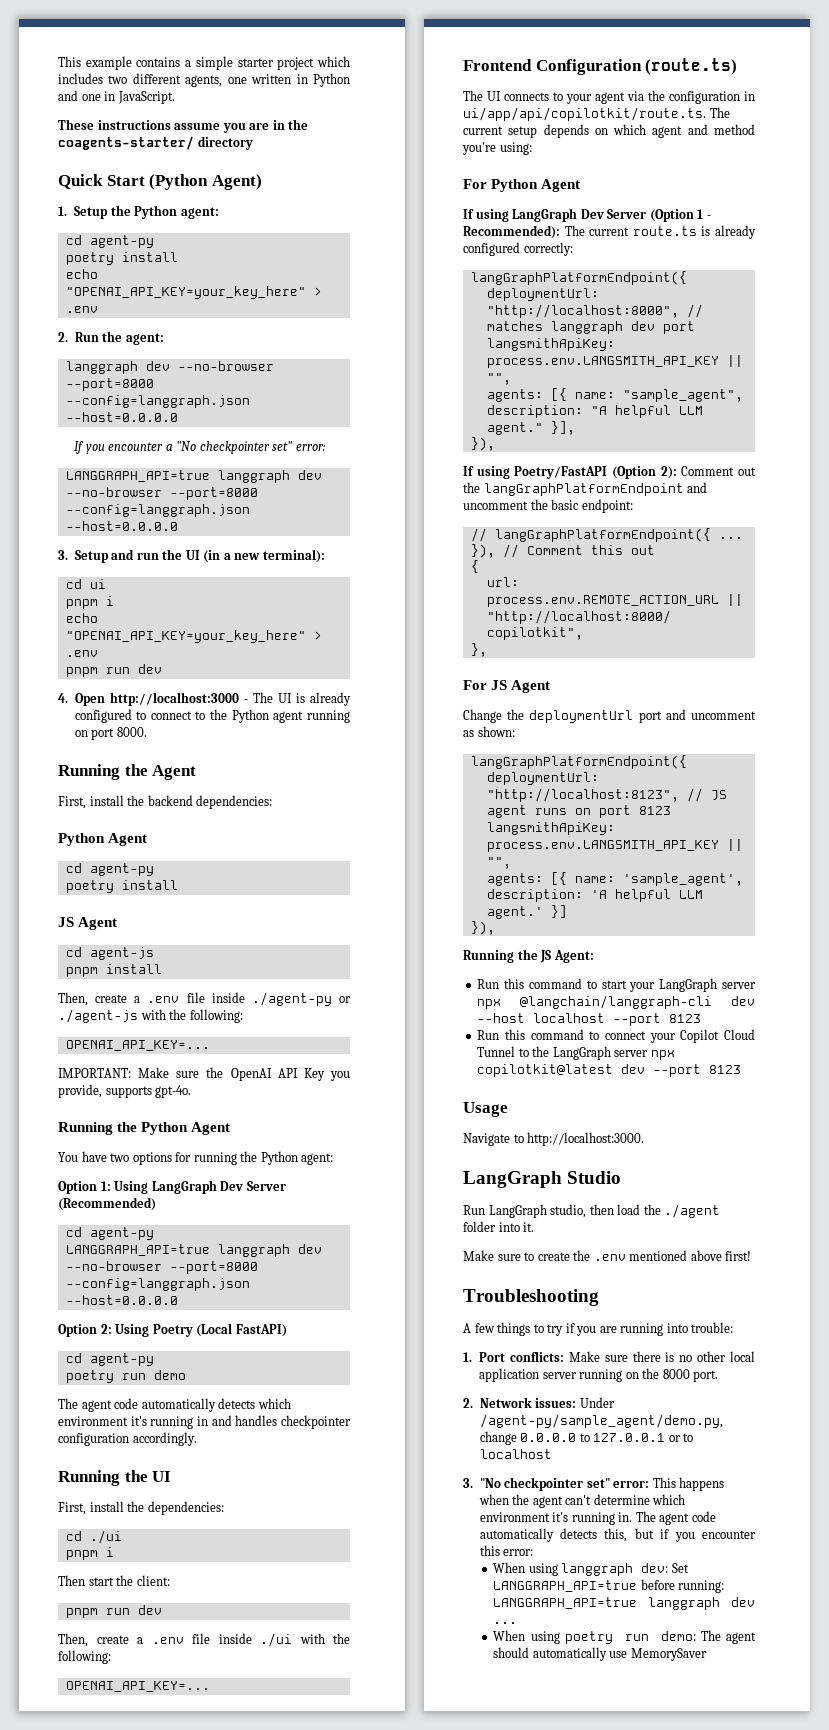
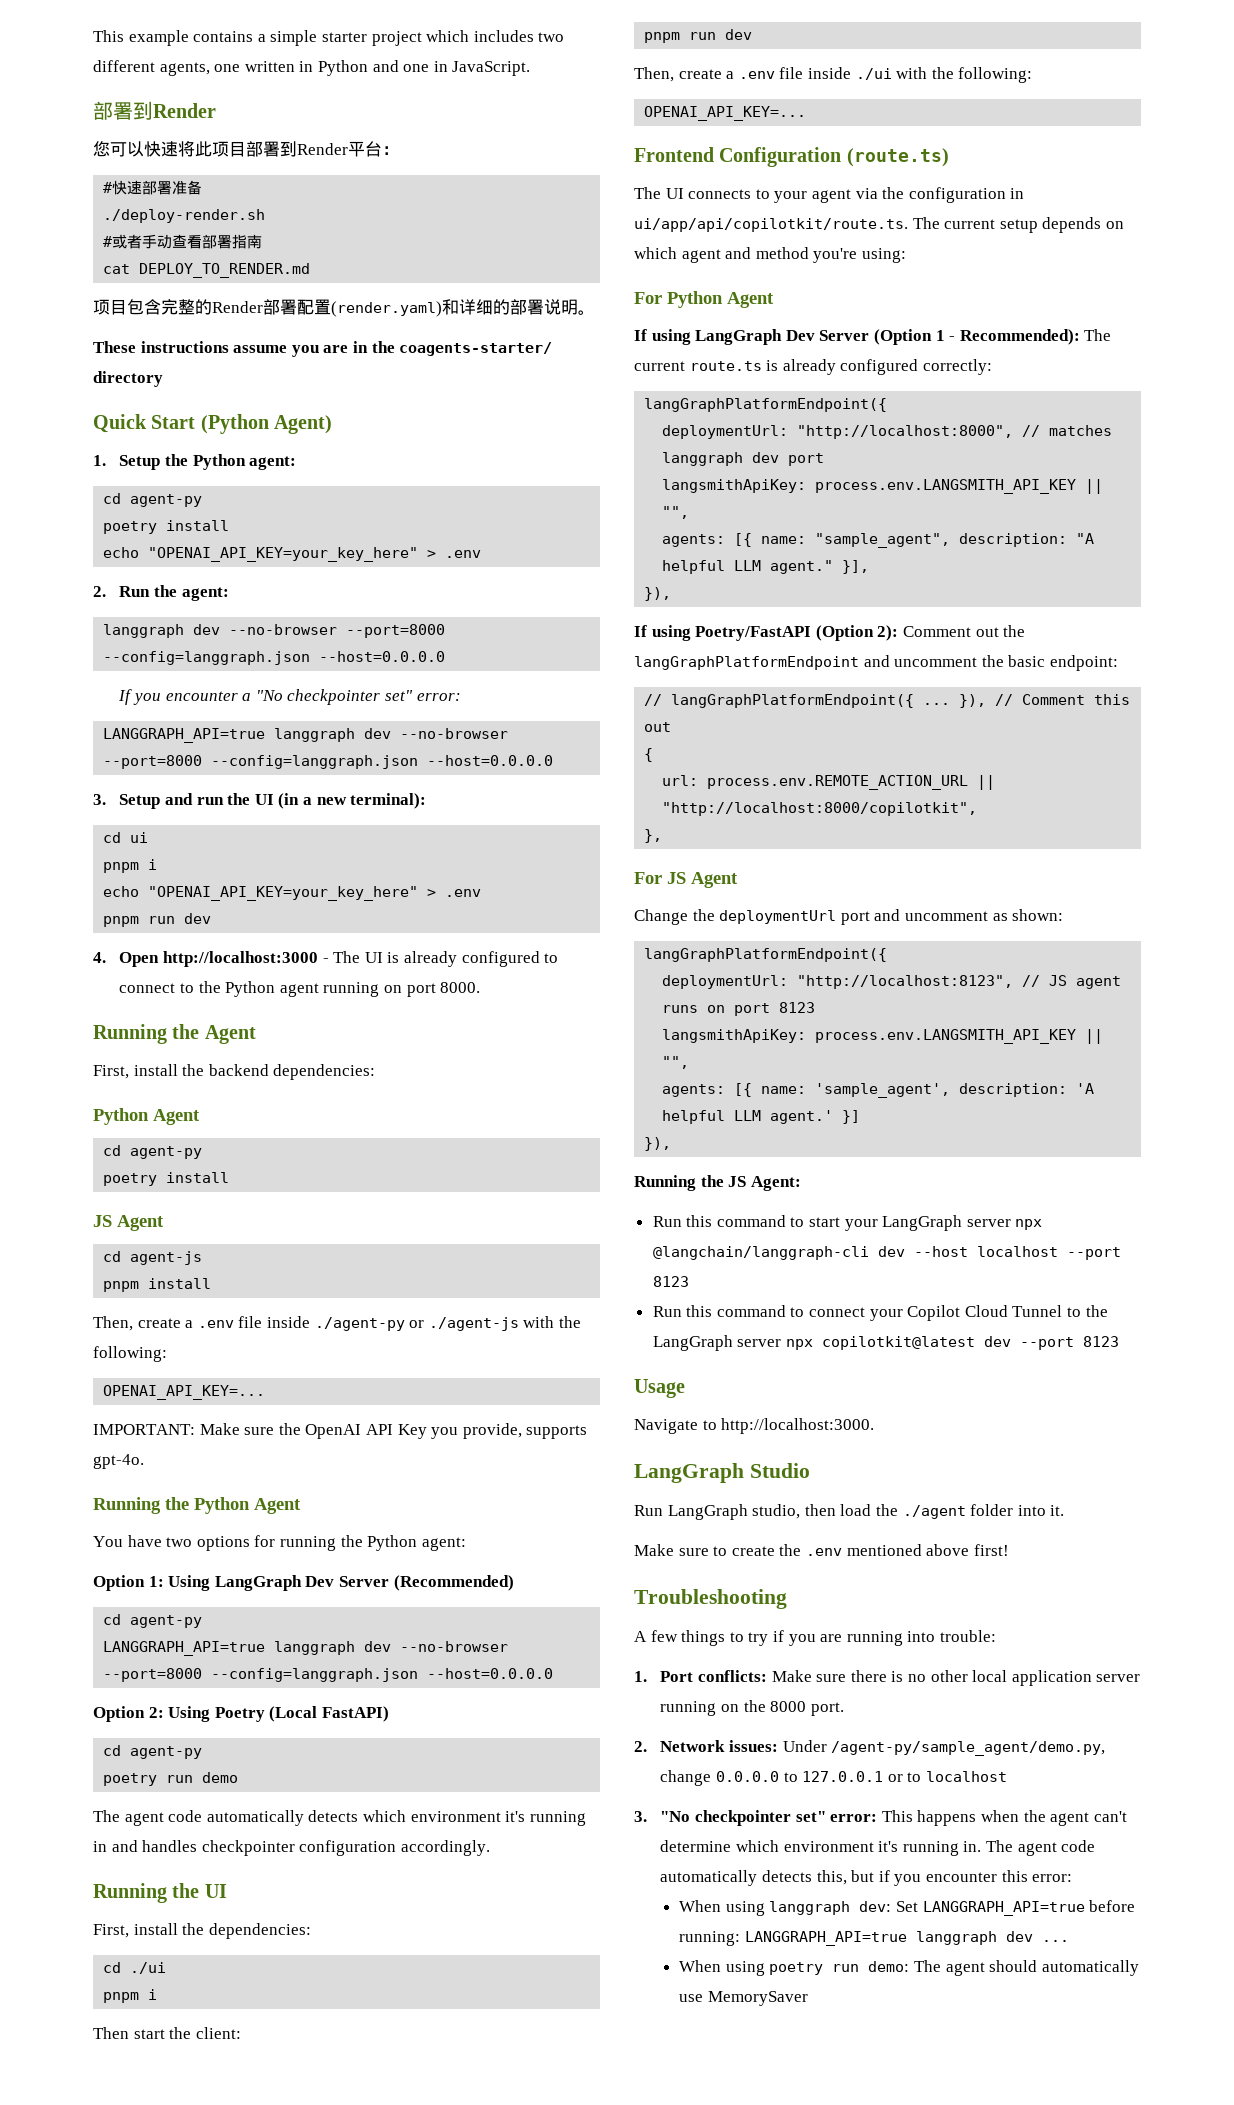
(175, 97) none -> [93,101,216,120] [93,141,399,157] [103,180,203,195] [103,209,266,223] [103,234,263,249] [103,263,311,278] [93,299,595,317] // 部署到Render // 您可以快速将此项目部署到Render平台： // #快速部署准备 // ./deploy-render.sh // #或者手动查看部署指南 // cat DEPLOY_TO_RENDER.md // 项目包含完整的Render部署配置(render.yaml)和详细的部署说明。

